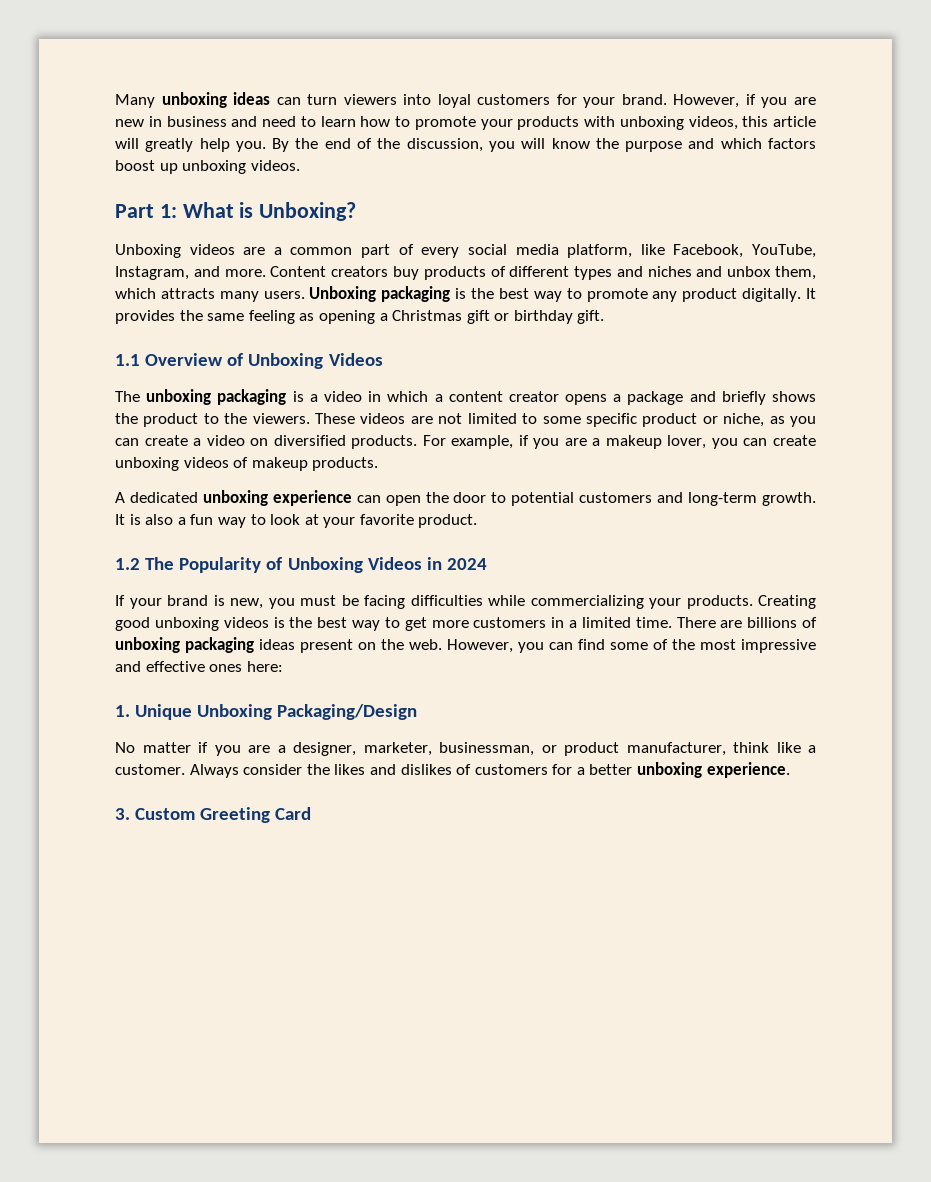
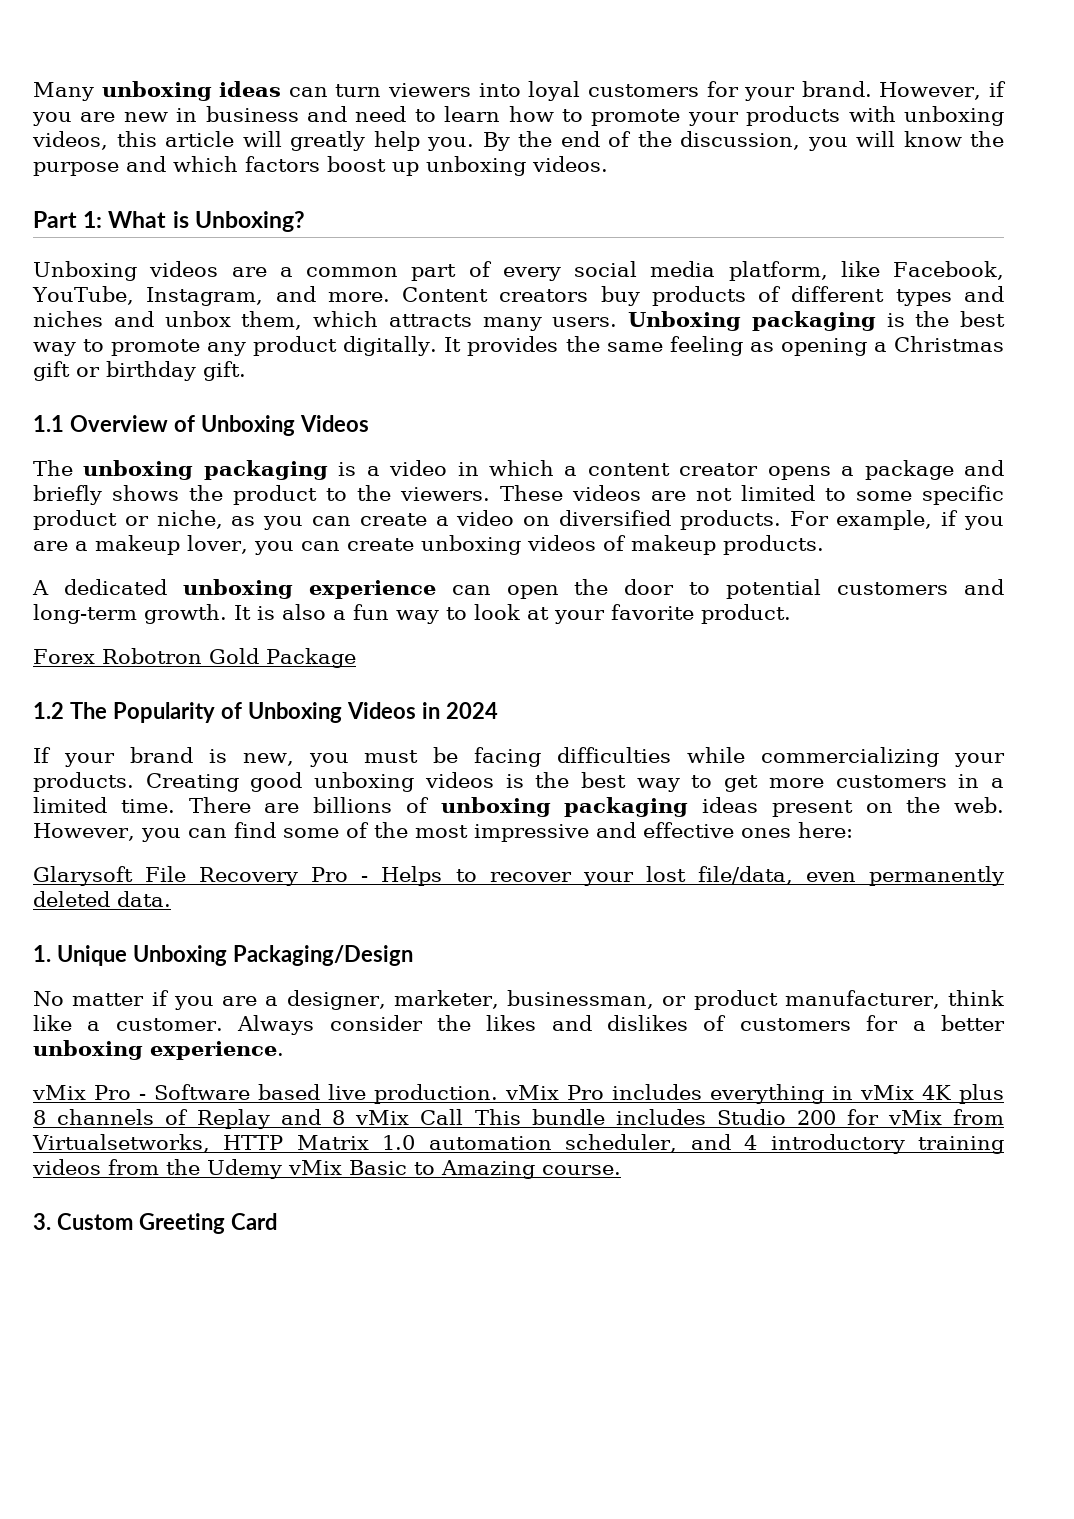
(478, 521) none -> [33,648,356,668] // Forex Robotron Gold Package
(283, 666) none -> [33,866,1005,886] [33,891,171,907] // Glarysoft File Recovery Pro - Helps to recover your lost file/data, even permanently deleted data.
(790, 770) none -> [32,1084,1004,1104] [33,1109,1005,1129] [32,1134,1004,1154] [32,1159,621,1179] // vMix Pro - Software based live production. vMix Pro includes everything in vMix 4K plus 8 channels of Replay and 8 vMix Call This bundle includes Studio 200 for vMix from Virtualsetworks, HTTP Matrix 1.0 automation scheduler, and 4 introductory training videos from the Udemy vMix Basic to Amazing course.

